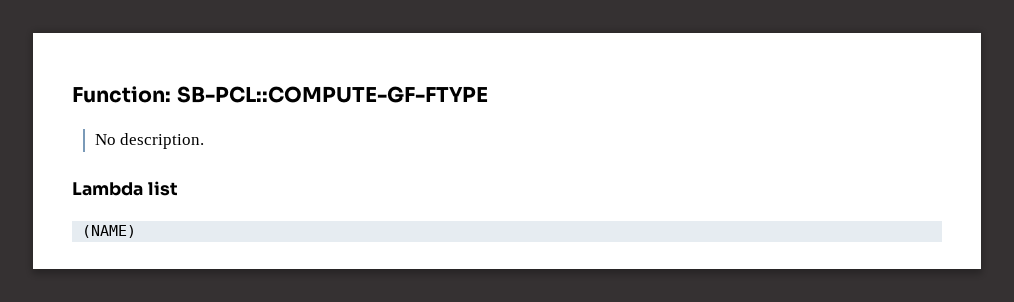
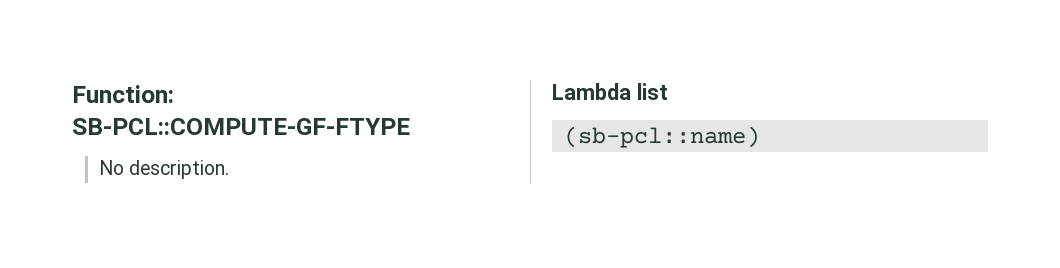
[82,225,137,238] (NAME) -> [563,126,760,148] (sb-pcl::name)

